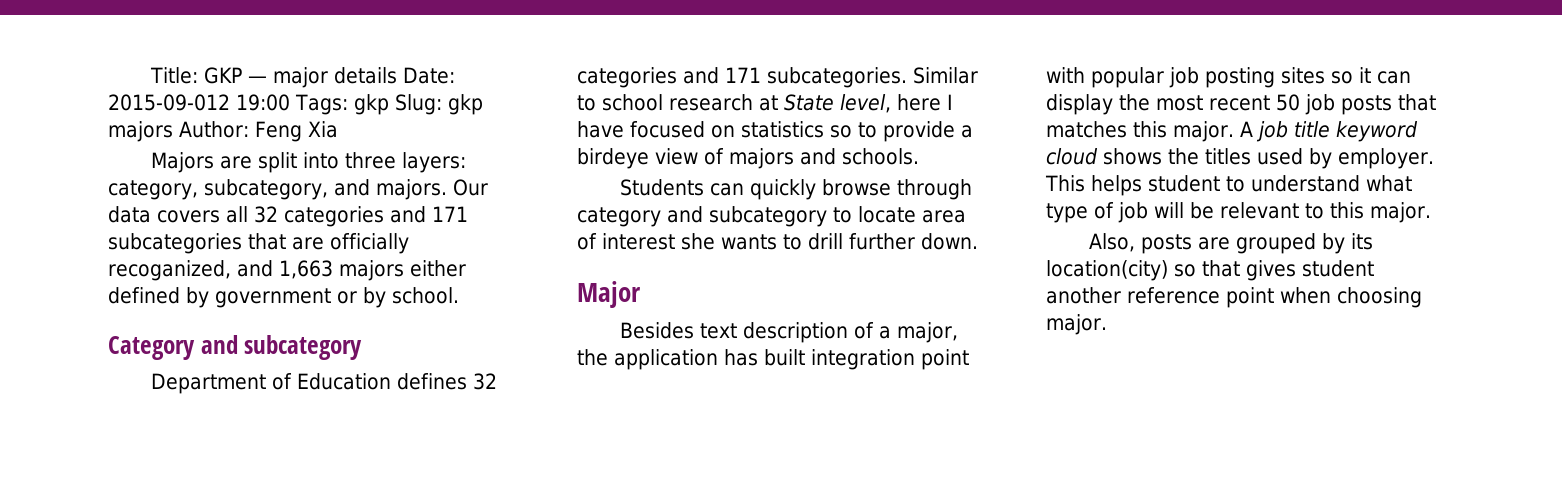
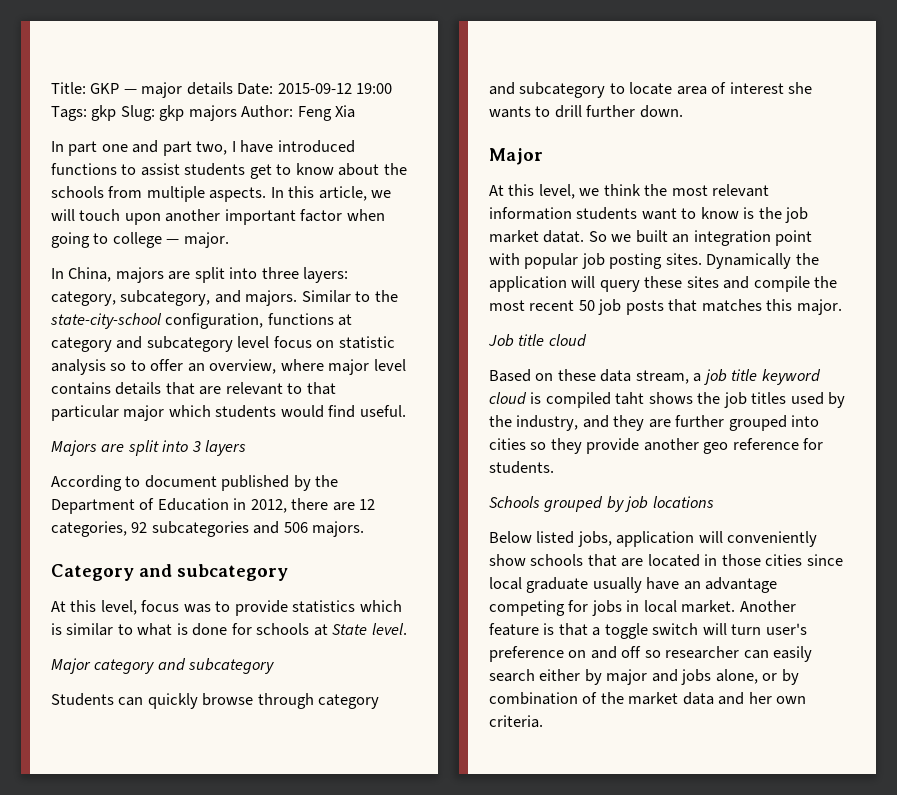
[108,94,230,111] 2015-09-012 -> [277,83,352,94] 2015-09-12
[151,152,215,173] Majors -> [51,140,355,156] [51,163,407,179] [51,186,392,202] [51,209,385,225] [51,232,229,248] [51,267,164,283] In part one and part two, I have introduced functions to assist students get to know about the schools from multiple aspects. In this article, we will touch upon another important factor when going to college — major. // In China, majors
[453,179,488,196] [108,206,468,227] [108,233,409,254] [108,260,466,281] [108,287,459,308] [108,335,363,360] [151,373,498,394] [577,67,978,88] [577,94,953,113] [577,121,973,142] [577,148,919,169] Our data covers all 32 categories and 171 subcategories that are officially recoganized, and 1,663 majors either defined by government or by school. // Category and subcategory // Department of Education defines 32 categories and 171 subcategories. Similar to school research at State level, here I have focused on statistics so to provide a birdeye view of majors and schools. -> [301,290,398,303] [50,313,353,329] [51,336,395,352] [51,359,406,375] [51,382,336,395] [51,405,406,421] [51,440,247,456] [51,475,339,491] [51,498,376,514] [51,521,365,537] [51,564,288,581] [51,600,402,616] [51,623,407,636] [51,658,275,674] Similar to the state-city-school configuration, functions at category and subcategory level focus on statistic analysis so to offer an overview, where major level contains details that are relevant to that particular major which students would find useful. // Majors are split into 3 layers // According to document published by the Department of Education in 2012, there are 12 categories, 92 subcategories and 506 majors. // Category and subcategory // At this level, focus was to provide statistics which is similar to what is done for schools at State level. // Major category and subcategory
[620,322,959,343] [577,349,805,370] Besides text description of a major, the application has built -> [489,184,770,199] [489,207,809,223] [489,230,690,243] At this level, we think the most relevant information students want to know is the job market datat. So we built an
[1281,67,1411,84] [1046,94,1113,115] sites so it can display -> [665,253,819,269] [489,276,810,292] sites. Dynamically the application will query these sites and compile
[1239,121,1253,137] A -> [488,334,587,347] [489,369,702,384] // Job title cloud // Based on these data stream, a
(1098, 156) none -> [530,392,645,408] is compiled taht
(1199, 156) none -> [723,392,747,408] job
[1338,148,1434,169] [1045,175,1412,196] [1046,202,1431,223] [1089,233,1374,254] [1046,260,1374,281] [1046,287,1422,308] [1046,314,1107,335] employer. This helps student to understand what type of job will be relevant to this major. // Also, posts are grouped by its location(city) so that gives student another reference point when choosing major. -> [489,415,820,431] [489,438,824,454] [489,461,554,474] [489,496,714,512] [489,531,818,547] [489,554,843,567] [489,577,778,593] [489,600,796,616] [489,623,807,639] [489,646,813,662] [489,669,799,685] [489,692,807,705] [489,715,543,728] the industry, and they are further grouped into cities so they provide another geo reference for students. // Schools grouped by job locations // Below listed jobs, application will conveniently show schools that are located in those cities since local graduate usually have an advantage competing for jobs in local market. Another feature is that a toggle switch will turn user's preference on and off so researcher can easily search either by major and jobs alone, or by combination of the market data and her own criteria.

